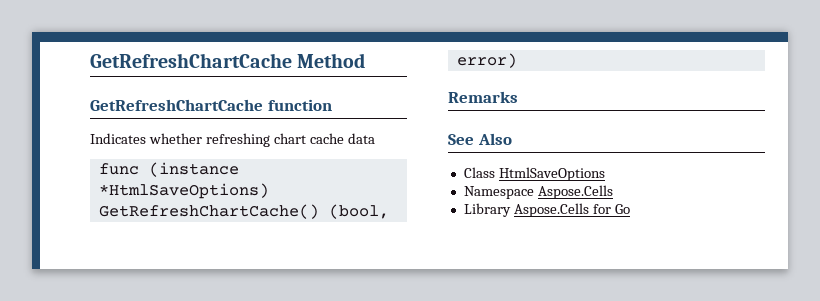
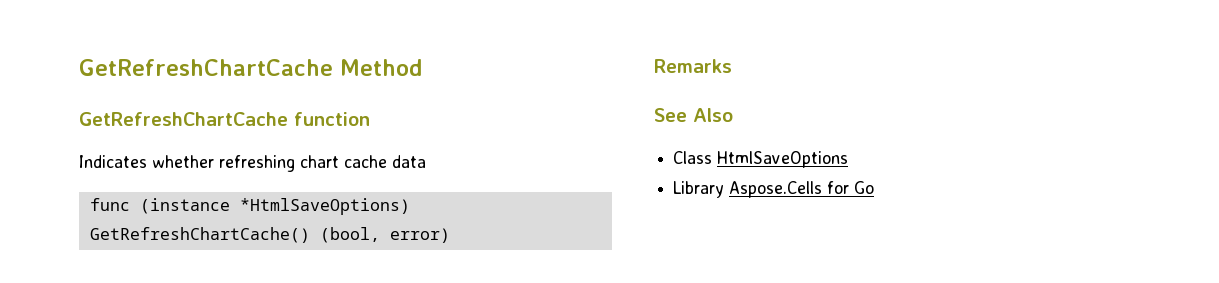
[463,185,613,199] // Namespace Aspose.Cells -> (849, 159) none

